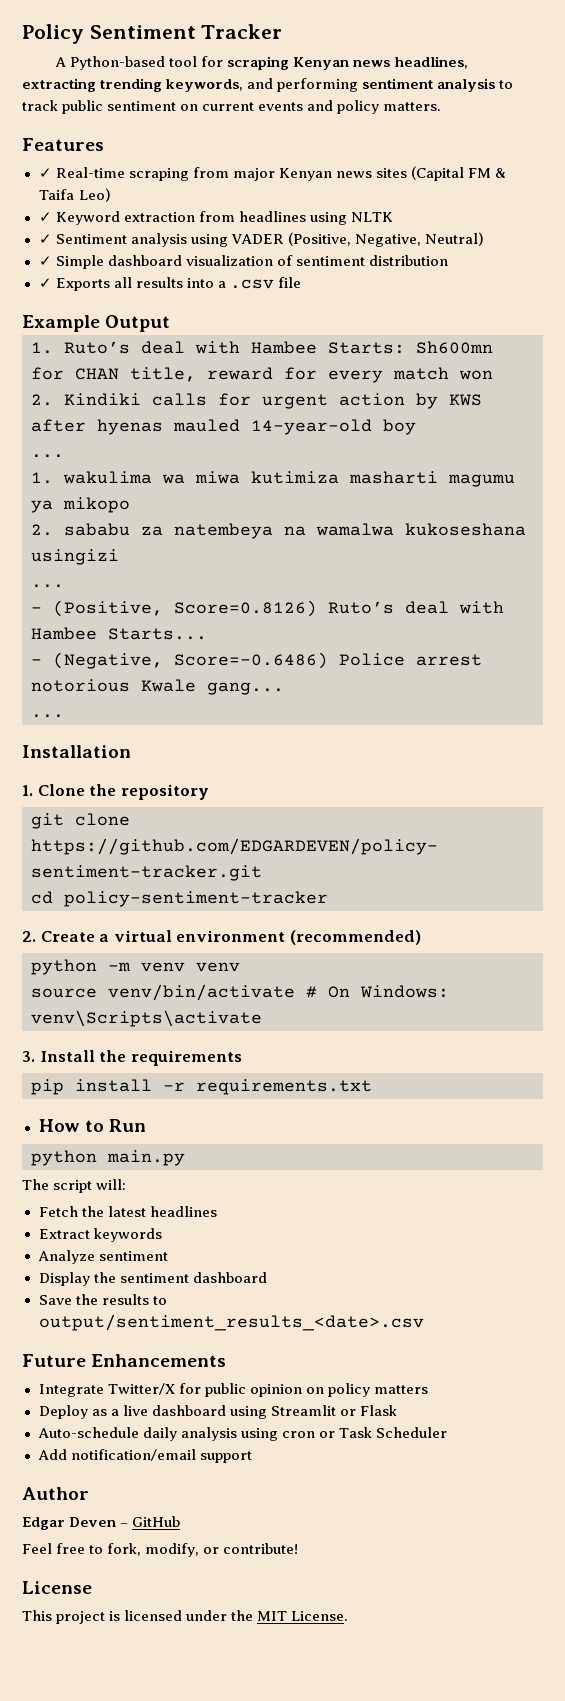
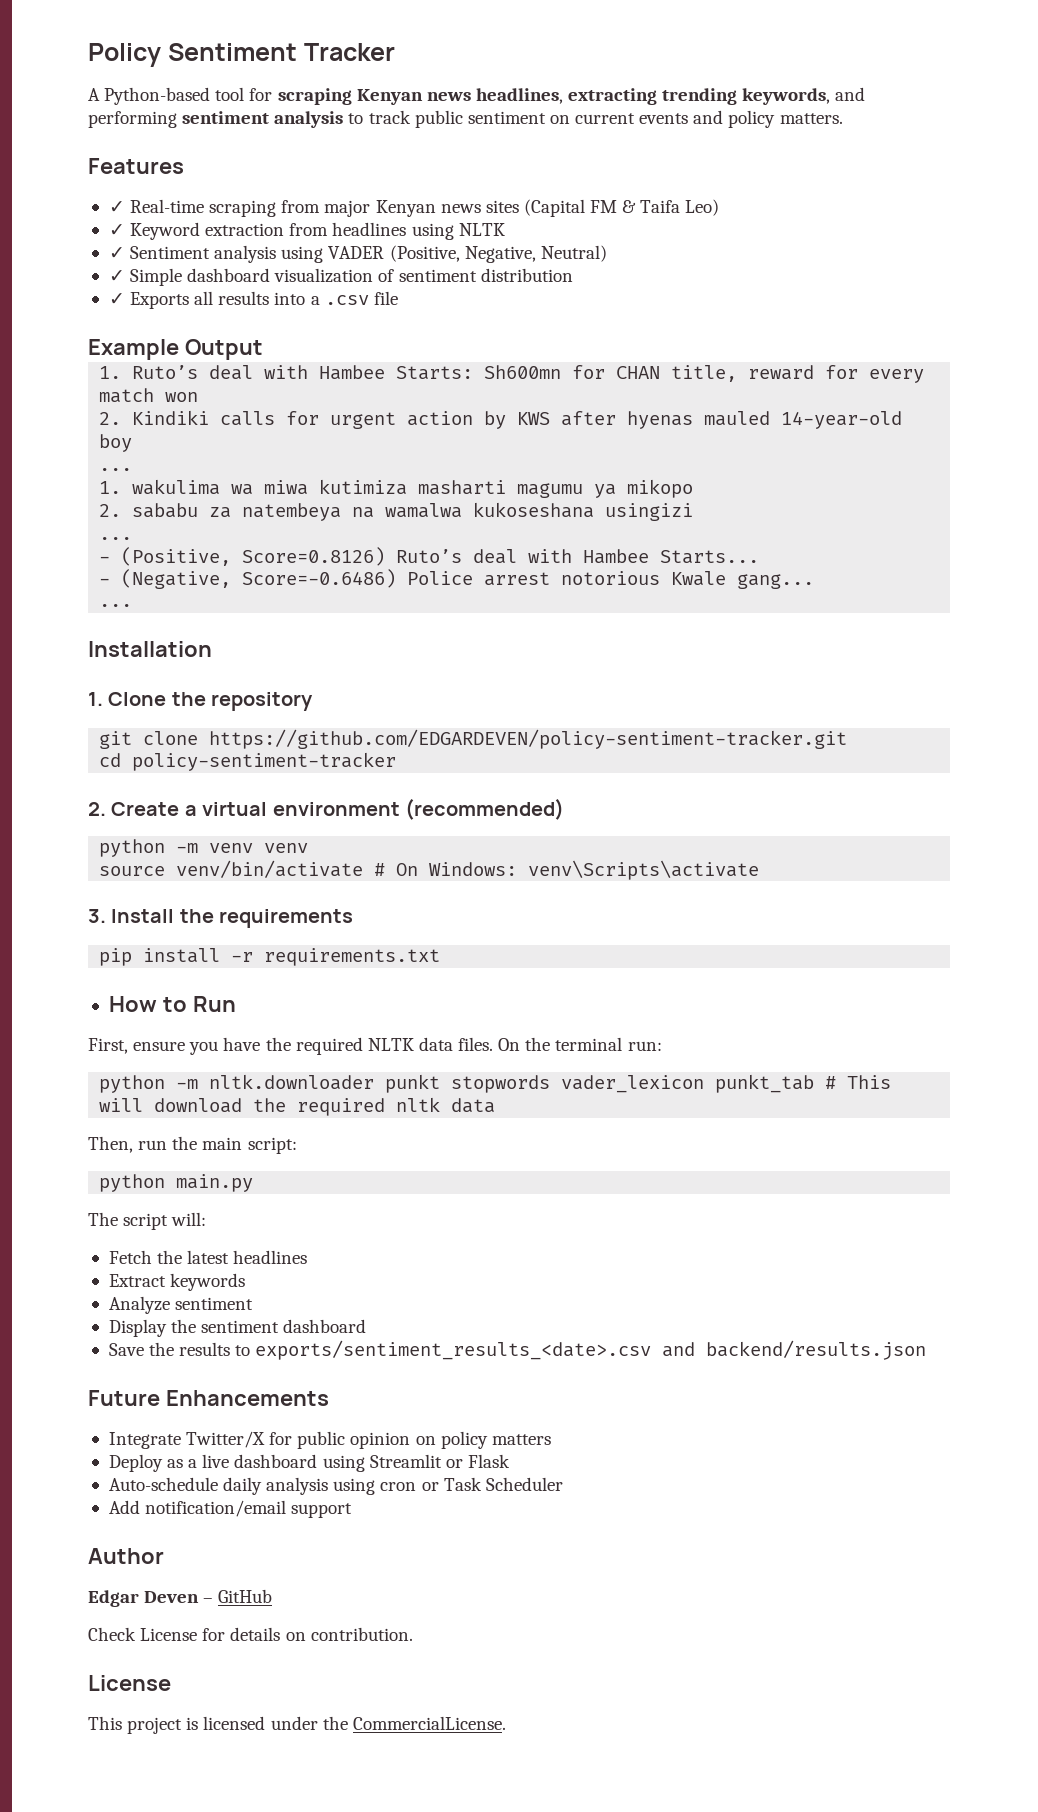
(146, 1125) none -> [88,1037,662,1055] [99,1074,892,1093] [99,1097,496,1116] [88,1136,297,1154] // First, ensure you have the required NLTK data files. On the terminal run: // python -m nltk.downloader punkt stopwords vader_lexicon punkt_tab # This will download the required nltk data // Then, run the main script:
[38,1314,424,1331] output/sentiment_results_<date>.csv -> [255,1340,927,1360] exports/sentiment_results_<date>.csv and backend/results.json
[22,1543,299,1557] Feel free to fork, modify, or contribute! -> [88,1627,413,1641] Check License for details on contribution.
[257,1611,349,1621] MIT License. -> [352,1716,506,1730] CommercialLicense.

